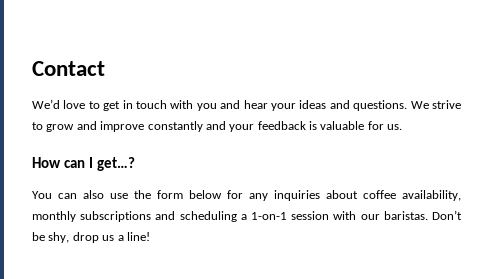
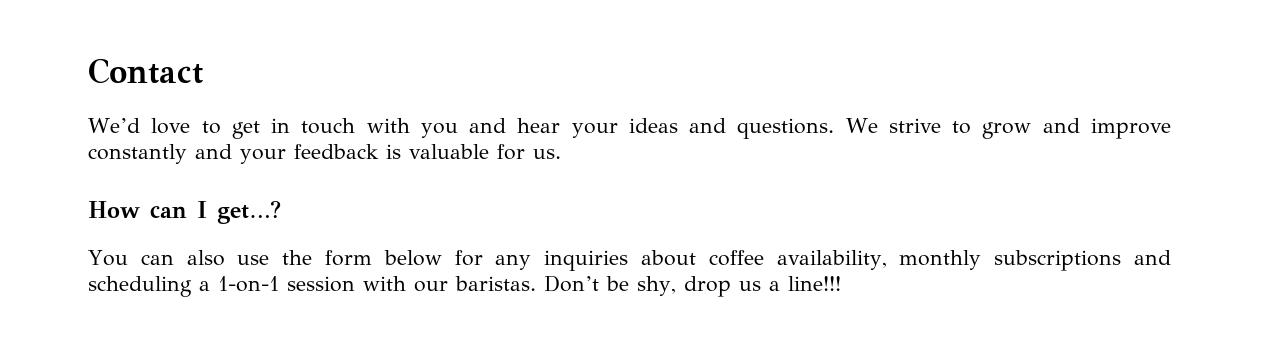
[126,232,150,241] line! -> [787,276,841,291] line!!!

